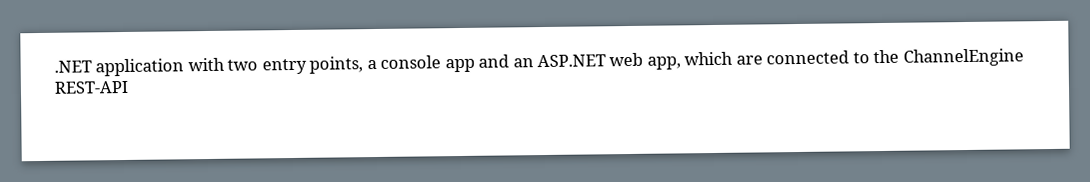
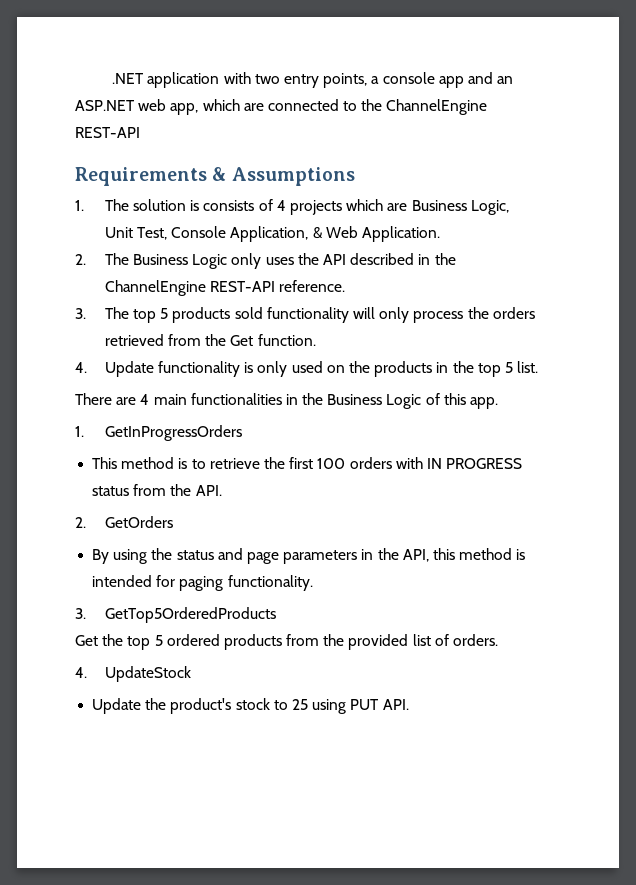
(128, 87) none -> [75,167,355,186] [75,199,509,215] [104,226,440,242] [75,253,456,269] [104,280,346,296] [75,307,535,323] [104,334,316,346] [75,361,539,377] [75,393,499,409] [75,425,242,441] [92,457,523,469] [92,484,222,496] [75,516,173,528] [92,548,526,564] [92,575,313,591] [75,607,276,623] [75,634,499,650] [75,666,191,682] [92,698,409,714] // Requirements & Assumptions // 1. The solution is consists of 4 projects which are Business Logic, Unit Test, Console Application, & Web Application. // 2. The Business Logic only uses the API described in the ChannelEngine REST-API reference. // 3. The top 5 products sold functionality will only process the orders retrieved from the Get function. // 4. Update functionality is only used on the products in the top 5 list. // There are 4 main functionalities in the Business Logic of this app. // 1. GetInProgressOrders // This method is to retrieve the first 100 orders with IN PROGRESS status from the API. // 2. GetOrders // By using the status and page parameters in the API, this method is intended for paging functionality. // 3. GetTop5OrderedProducts // Get the top 5 ordered products from the provided list of orders. // 4. UpdateStock // Update the product's stock to 25 using PUT API.

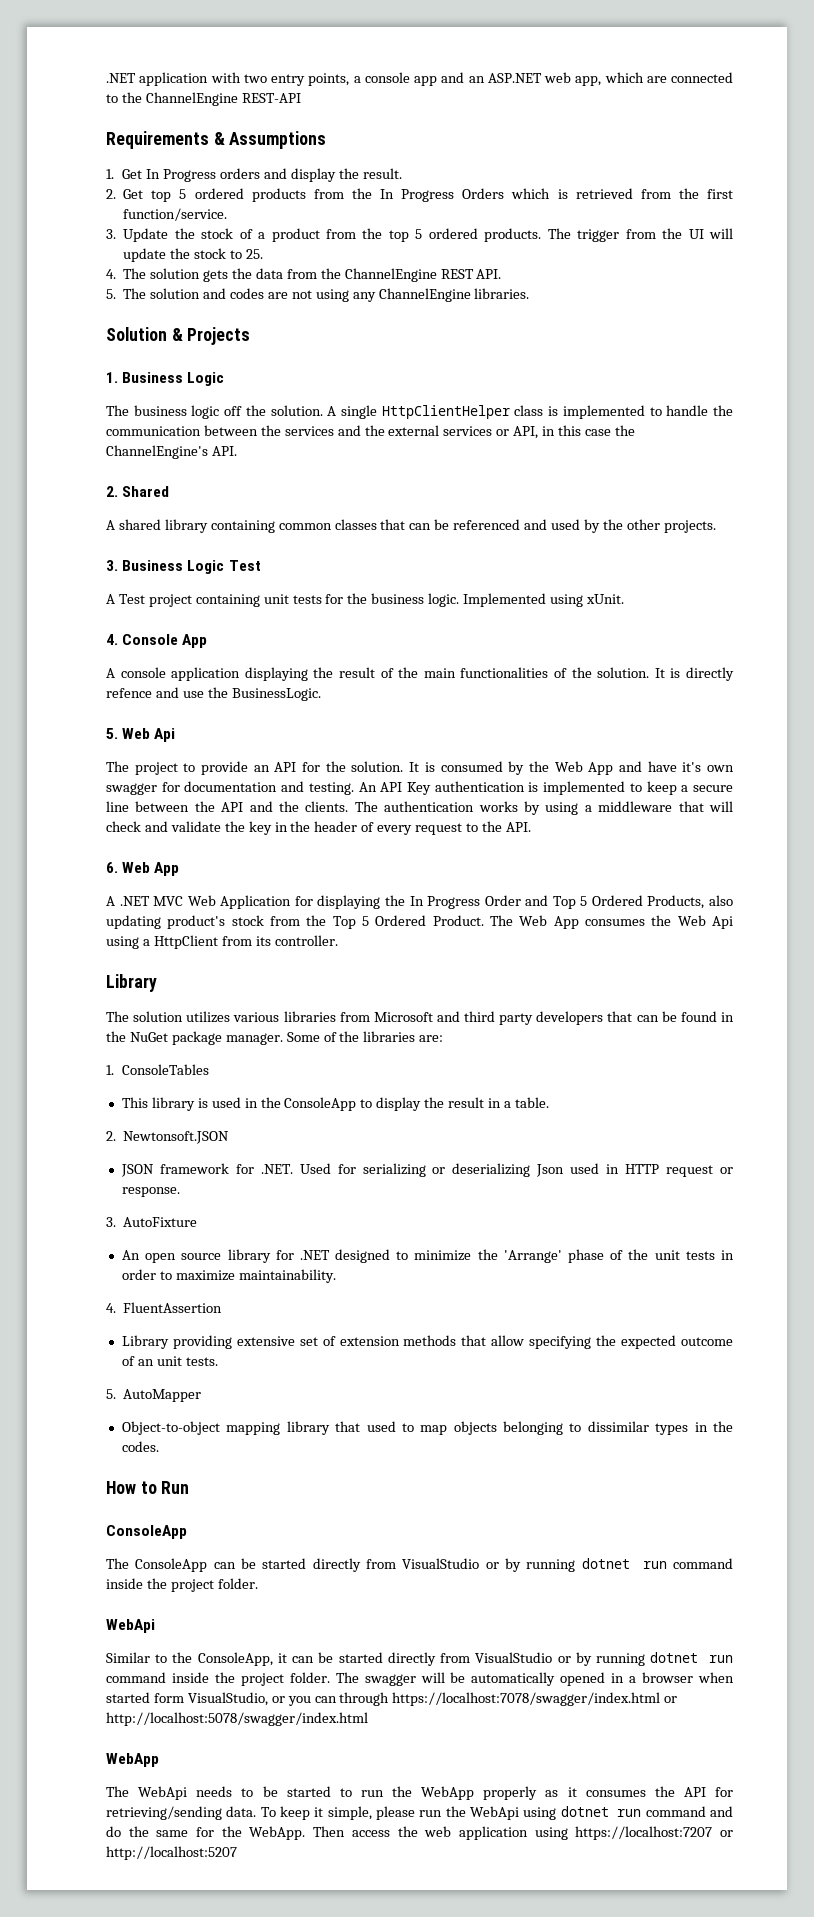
[104,199,509,215] [104,226,440,242] [75,253,456,269] [104,280,346,296] [75,307,535,323] [104,334,316,346] [75,361,539,377] [75,393,499,409] [75,425,242,441] [92,457,523,469] [92,484,222,496] [75,516,173,528] [92,548,526,564] [92,575,313,591] [75,607,276,623] [75,634,124,646] The solution is consists of 4 projects which are Business Logic, Unit Test, Console Application, & Web Application. // 2. The Business Logic only uses the API described in the ChannelEngine REST-API reference. // 3. The top 5 products sold functionality will only process the orders retrieved from the Get function. // 4. Update functionality is only used on the products in the top 5 list. // There are 4 main functionalities in the Business Logic of this app. // 1. GetInProgressOrders // This method is to retrieve the first 100 orders with IN PROGRESS status from the API. // 2. GetOrders // By using the status and page parameters in the API, this method is intended for paging functionality. // 3. GetTop5OrderedProducts // Get the -> [122,168,402,182] [106,189,144,199] Get In Progress orders and display the result. // 2. Get
[348,634,499,650] [75,666,191,682] [92,698,409,714] provided list of orders. // 4. UpdateStock // Update the product's stock to 25 using PUT API. -> [380,188,734,202] [123,208,228,221] [106,228,734,242] [123,248,263,262] [106,268,502,282] [106,288,530,302] [106,327,251,345] [106,372,225,386] [106,405,733,419] [106,425,635,439] [106,445,237,459] [106,486,170,497] [106,519,716,533] [106,560,261,574] [106,593,624,607] [106,634,208,648] [106,667,735,681] [106,687,321,701] [106,728,176,742] [106,761,735,775] [106,781,733,795] [106,801,733,815] [106,821,531,835] [106,862,180,876] [106,895,733,909] [106,915,733,929] [106,935,338,949] [106,974,157,992] [106,1011,734,1025] [106,1031,444,1045] [106,1064,210,1075] [121,1097,549,1111] [106,1131,230,1144] [120,1163,733,1177] [121,1187,180,1197] [106,1217,198,1227] [121,1249,734,1263] [121,1269,336,1283] [106,1302,223,1313] [121,1335,733,1349] [121,1356,218,1366] [106,1389,202,1402] [121,1421,733,1435] [121,1441,159,1452] [106,1481,190,1494] [106,1525,187,1539] [106,1558,733,1572] [106,1578,258,1592] [106,1619,155,1633] [106,1652,733,1666] [106,1672,735,1686] [106,1692,678,1706] [106,1712,368,1726] [106,1753,159,1767] [106,1786,733,1800] [106,1806,733,1820] [106,1826,733,1840] [106,1846,237,1860] In Progress Orders which is retrieved from the first function/service. // 3. Update the stock of a product from the top 5 ordered products. The trigger from the UI will update the stock to 25. // 4. The solution gets the data from the ChannelEngine REST API. // 5. The solution and codes are not using any ChannelEngine libraries. // Solution & Projects // 1. Business Logic // The business logic off the solution. A single HttpClientHelper class is implemented to handle the communication between the services and the external services or API, in this case the ChannelEngine's API. // 2. Shared // A shared library containing common classes that can be referenced and used by the other projects. // 3. Business Logic Test // A Test project containing unit tests for the business logic. Implemented using xUnit. // 4. Console App // A console application displaying the result of the main functionalities of the solution. It is directly refence and use the BusinessLogic. // 5. Web Api // The project to provide an API for the solution. It is consumed by the Web App and have it's own swagger for documentation and testing. An API Key authentication is implemented to keep a secure line between the API and the clients. The authentication works by using a middleware that will check and validate the key in the header of every request to the API. // 6. Web App // A .NET MVC Web Application for displaying the In Progress Order and Top 5 Ordered Products, also updating product's stock from the Top 5 Ordered Product. The Web App consumes the Web Api using a HttpClient from its controller. // Library // The solution utilizes various libraries from Microsoft and third party developers that can be found in the NuGet package manager. Some of the libraries are: // 1. ConsoleTables // This library is used in the ConsoleApp to display the result in a table. // 2. Newtonsoft.JSON // JSON framework for .NET. Used for serializing or deserializing Json used in HTTP request or response. // 3. AutoFixture // An open source library for .NET designed to minimize the 'Arrange' phase of the unit tests in order to maximize maintainability. // 4. FluentAssertion // Library providing extensive set of extension methods that allow specifying the expected outcome of an unit tests. // 5. AutoMapper // Object-to-object mapping library that used to map objects belonging to dissimilar types in the codes. // How to Run // ConsoleApp // The ConsoleApp can be started directly from VisualStudio or by running dotnet run command inside the project folder. // WebApi // Similar to the ConsoleApp, it can be started directly from VisualStudio or by running dotnet run command inside the project folder. The swagger will be automatically opened in a browser when started form VisualStudio, or you can through https://localhost:7078/swagger/index.html or http://localhost:5078/swagger/index.html // WebApp // The WebApi needs to be started to run the WebApp properly as it consumes the API for retrieving/sending data. To keep it simple, please run the WebApi using dotnet run command and do the same for the WebApp. Then access the web application using https://localhost:7207 or http://localhost:5207

